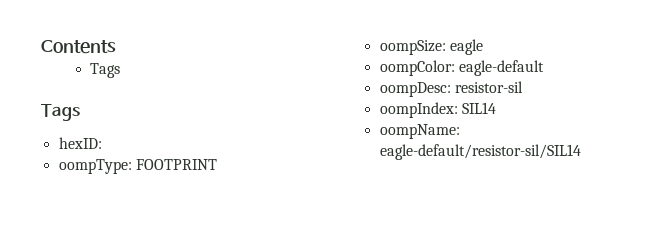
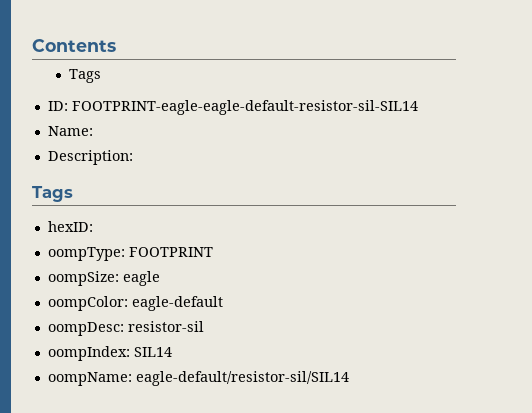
(121, 70) none -> [47,100,418,115] [47,126,93,136] [47,150,133,165] // ID: FOOTPRINT-eagle-eagle-default-resistor-sil-SIL14 // Name: // Description:

